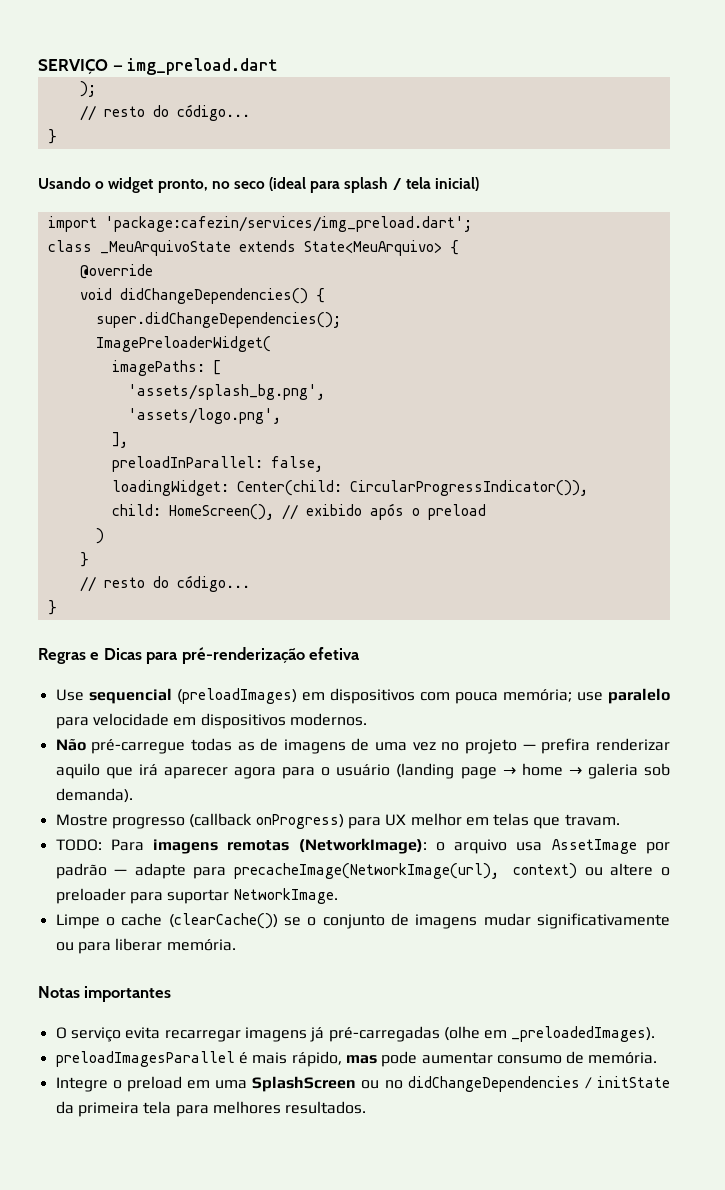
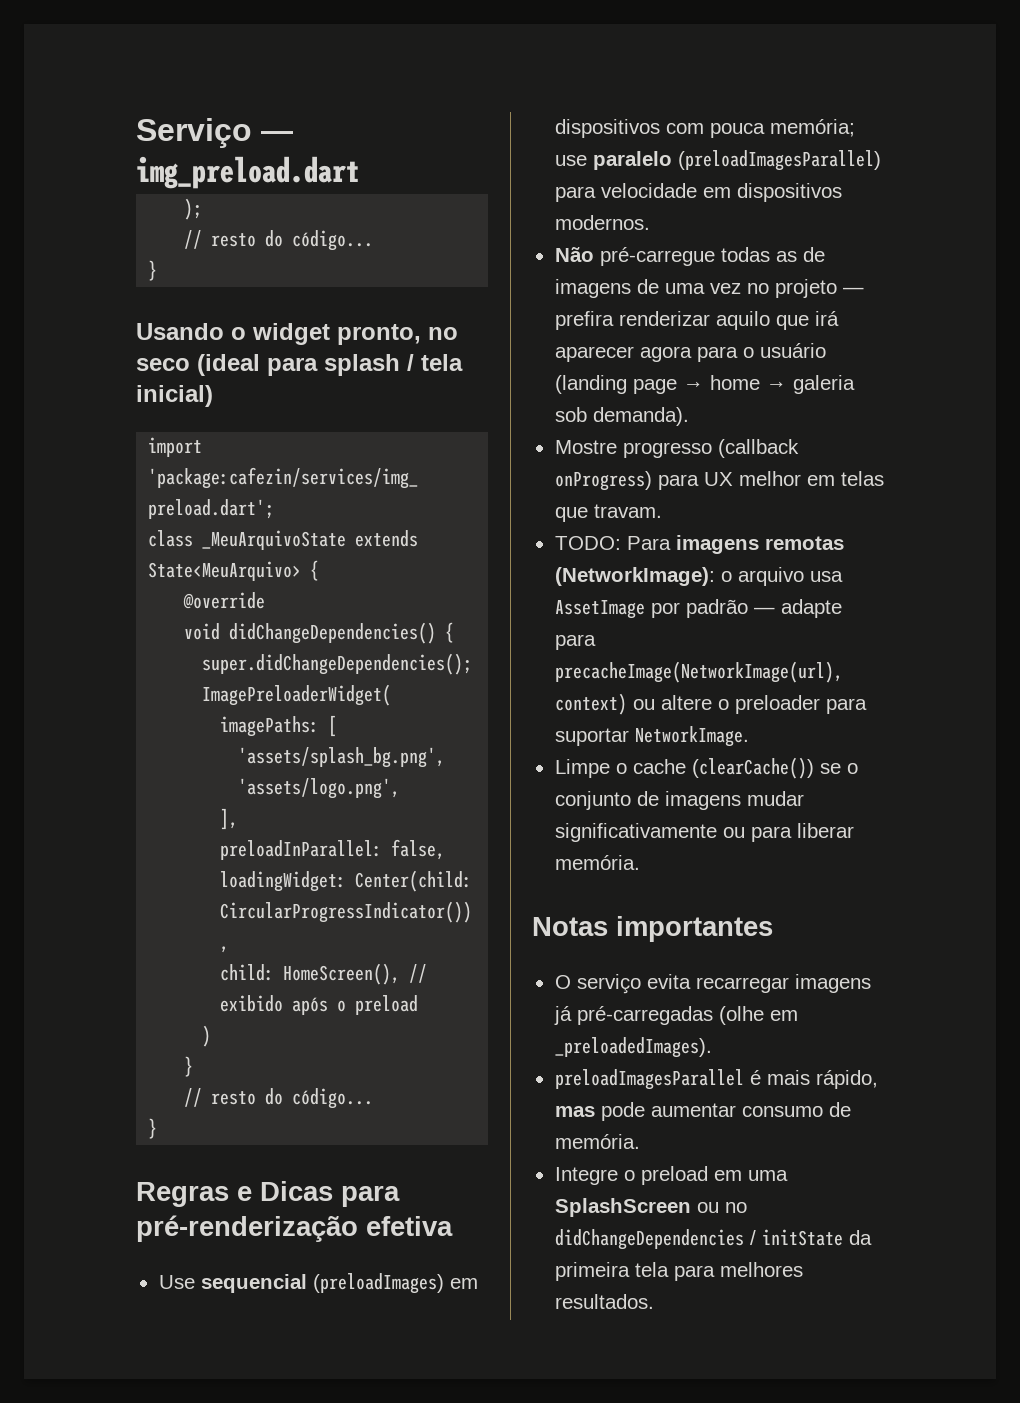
[38,59,108,74] SERVIÇO -> [136,118,252,148] Serviço
(670, 696) none -> [677,150,881,171] (preloadImagesParallel)

